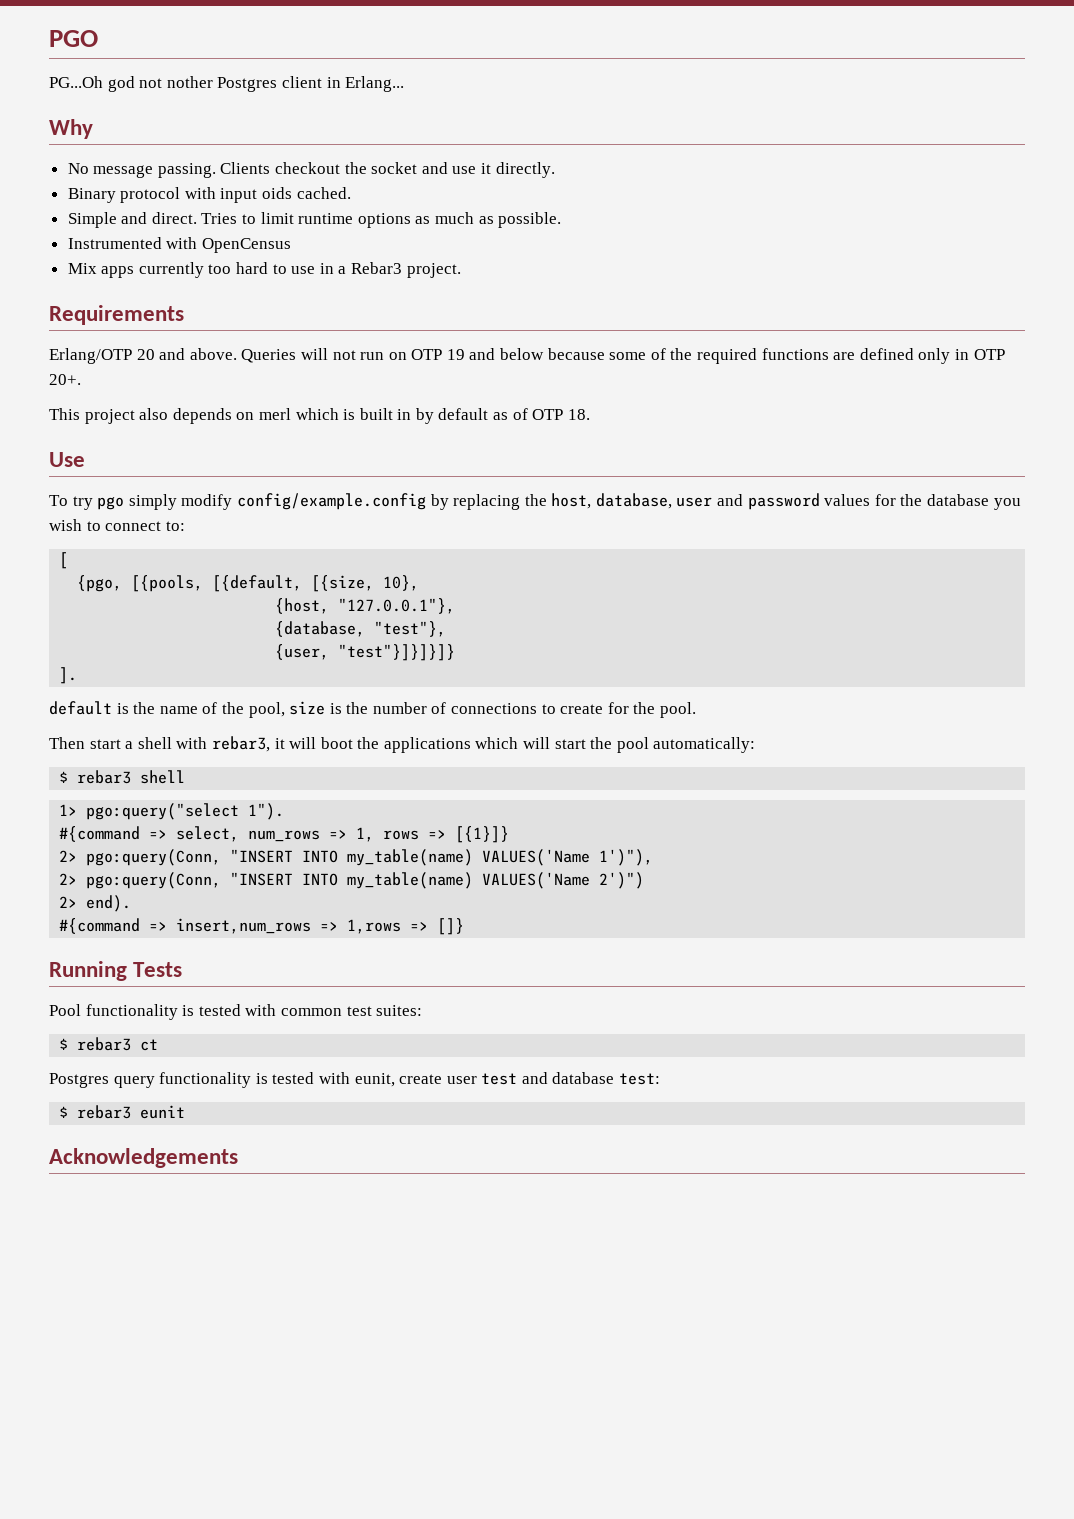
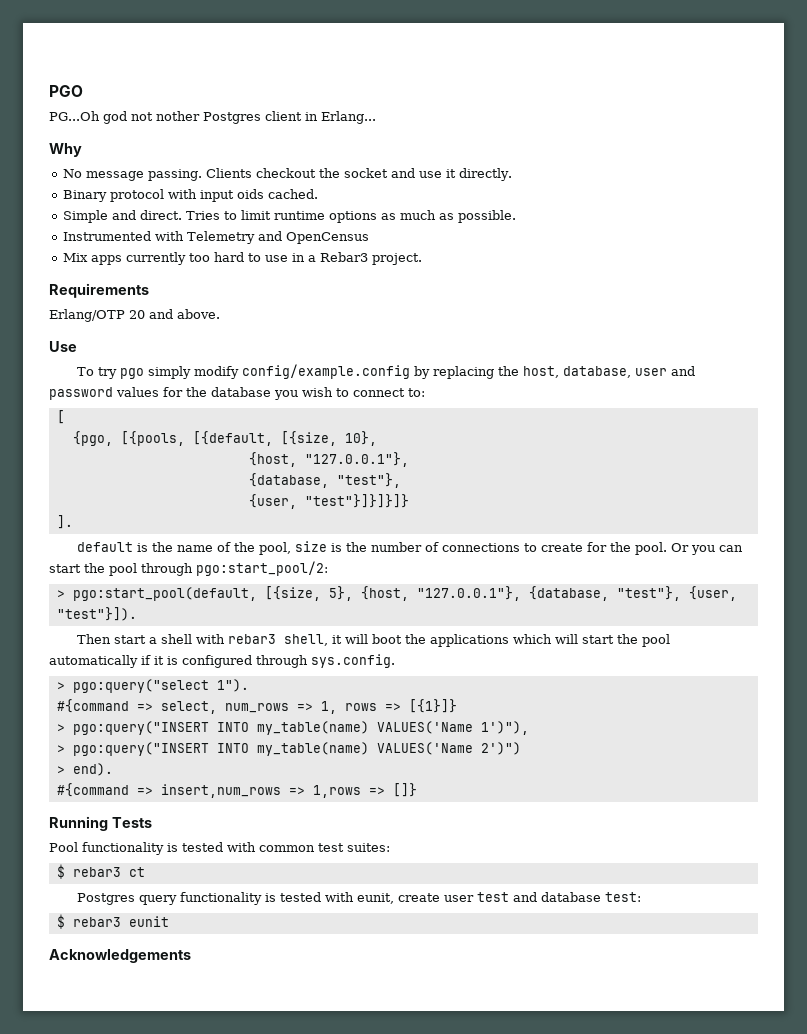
(198, 243) none -> [186,231,282,244] Telemetry and
[241,348,1005,364] [49,374,81,385] [49,408,590,424] Queries will not run on OTP 19 and below because some of the required functions are defined only in OTP 20+. // This project also depends on merl which is built in by default as of OTP 18. -> (220, 314) none
(697, 710) none -> [671,543,744,555] [49,561,328,576] [56,586,737,601] [56,607,137,621] Or you can start the pool through pgo:start_pool/2: // > pgo:start_pool(default, [{size, 5}, {host, "127.0.0.1"}, {database, "test"}, {user, "test"}]).
[211,736,270,752] rebar3, -> [228,634,329,646] rebar3 shell,
[653,737,756,753] [59,770,186,784] [59,804,78,816] automatically: // $ rebar3 shell // 1> -> [49,654,395,668] [56,682,65,690] automatically if it is configured through sys.config. // >
[59,849,294,866] 2> pgo:query(Conn, "INSERT -> [56,721,209,735] > pgo:query("INSERT
[59,872,294,889] 2> pgo:query(Conn, "INSERT -> [56,742,209,756] > pgo:query("INSERT
[59,896,78,908] 2> -> [56,766,65,774] >

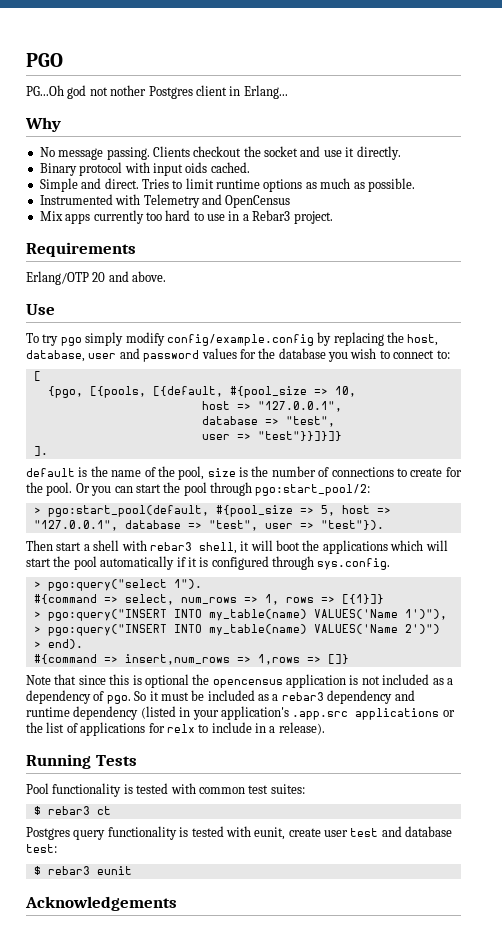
[280,431,377,446] [248,452,409,467] [248,473,401,488] [248,494,409,509] [{size, 10}, // {host, "127.0.0.1"}, // {database, "test"}, // {user, "test"}]}]}]} -> [229,386,356,398] [201,401,342,412] [201,416,335,427] [201,431,342,441] #{pool_size => 10, // host => "127.0.0.1", // database => "test", // user => "test"}}]}]}
[264,586,737,601] [56,607,137,621] [{size, 5}, {host, "127.0.0.1"}, {database, "test"}, {user, "test"}]). -> [215,505,391,517] [33,520,384,531] #{pool_size => 5, host => "127.0.0.1", database => "test", user => "test"}).
(417, 790) none -> [26,674,453,688] [26,690,415,704] [26,706,455,720] [26,722,325,736] // Note that since this is optional the opencensus application is not included as a dependency of pgo. So it must be included as a rebar3 dependency and runtime dependency (listed in your application's .app.src applications or the list of applications for relx to include in a release).

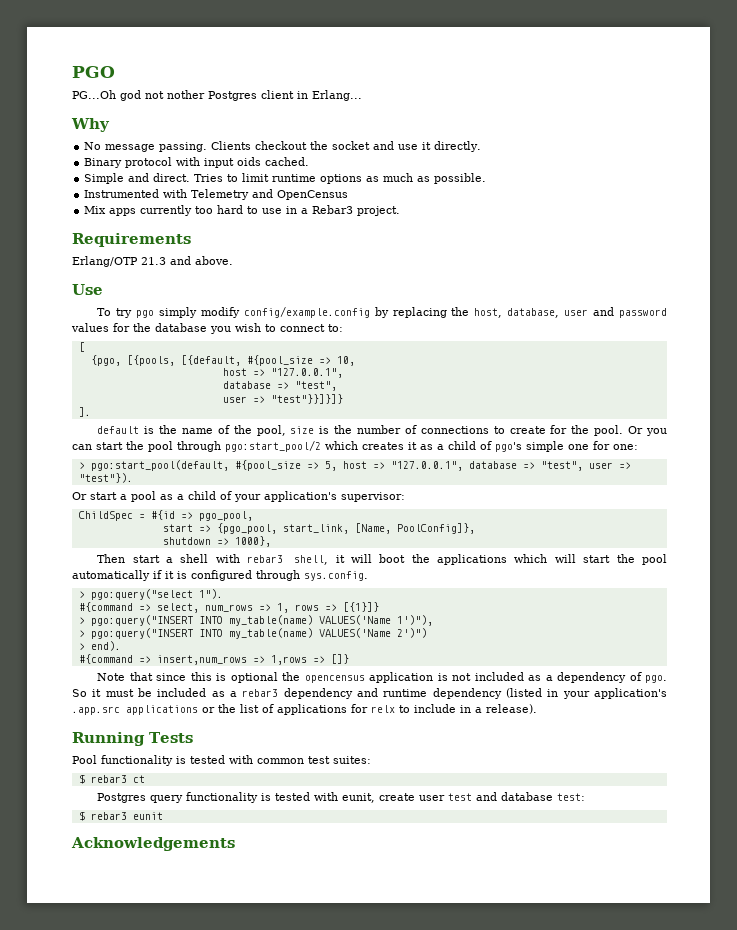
[92,272,106,282] 20 -> [141,257,166,265] 21.3
[255,484,371,496] pgo:start_pool/2: -> [225,440,638,452] pgo:start_pool/2 which creates it as a child of pgo's simple one for one:
(384, 525) none -> [72,491,405,502] [78,510,253,521] [162,523,475,534] [162,536,271,547] // Or start a pool as a child of your application's supervisor: // ChildSpec = #{id => pgo_pool, // start => {pgo_pool, start_link, [Name, PoolConfig]}, // shutdown => 1000},

